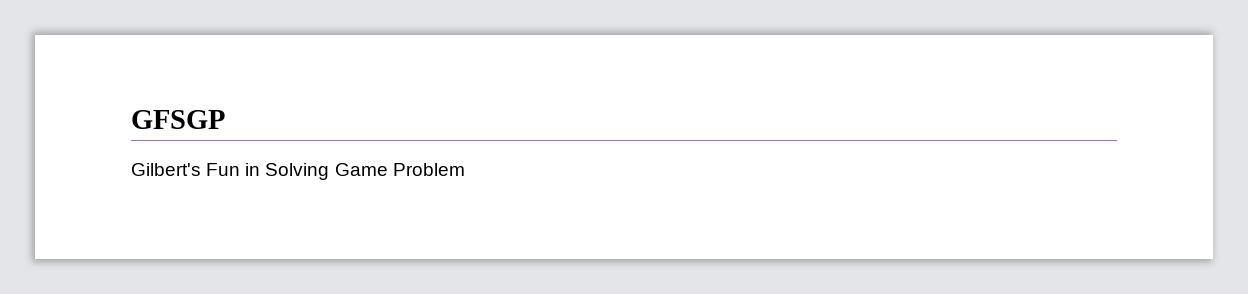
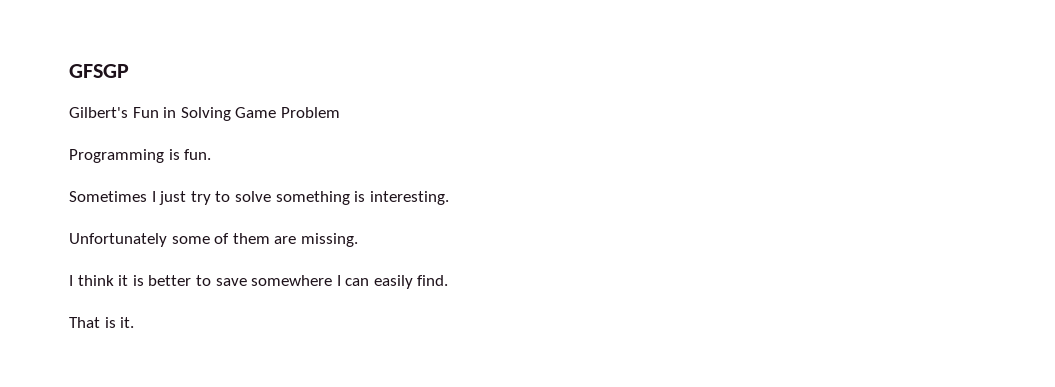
(465, 169) none -> [69,149,212,163] [69,191,449,205] [69,233,358,247] [69,275,449,289] [69,317,135,328] // Programming is fun. // Sometimes I just try to solve something is interesting. // Unfortunately some of them are missing. // I think it is better to save somewhere I can easily find. // That is it.

